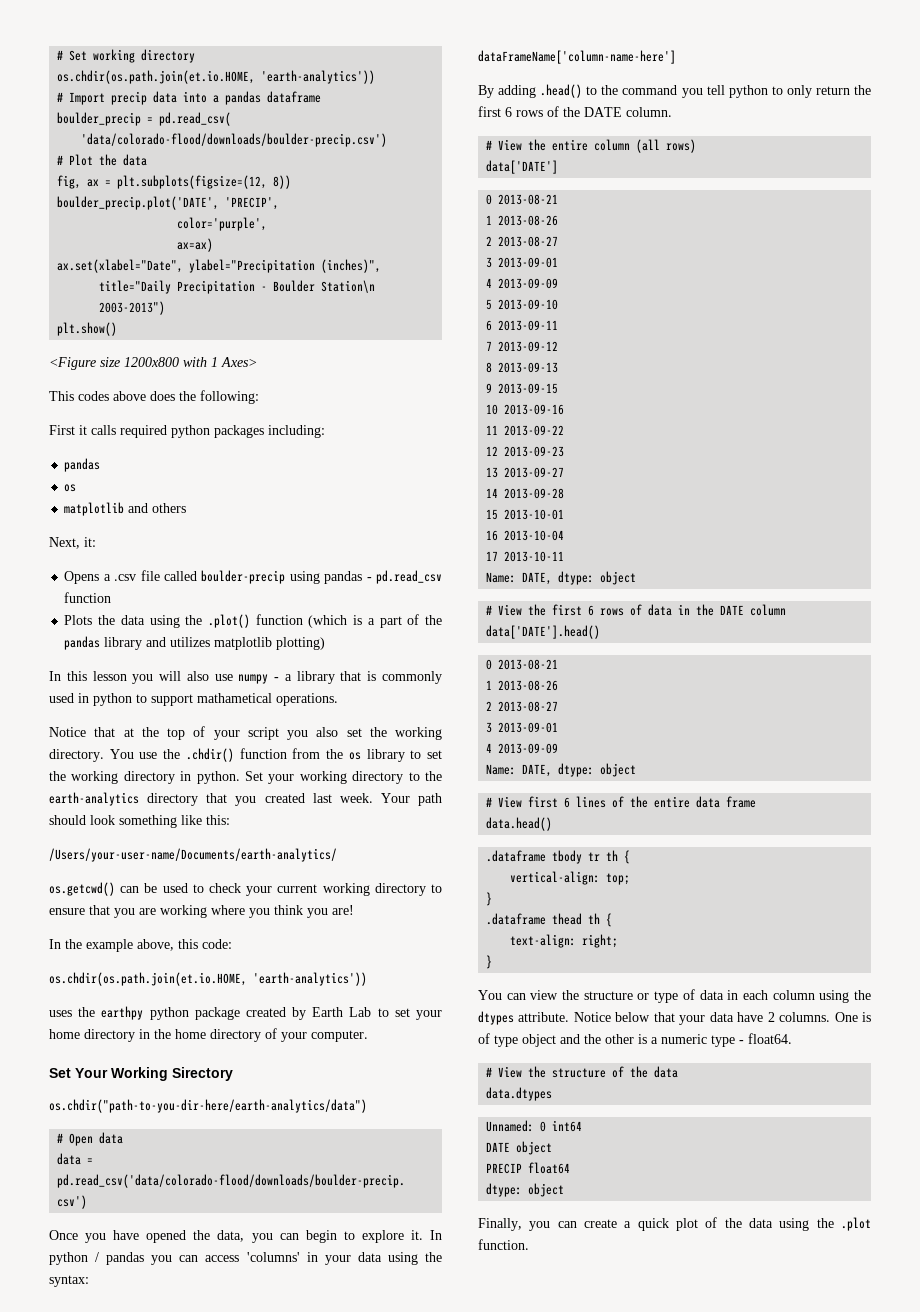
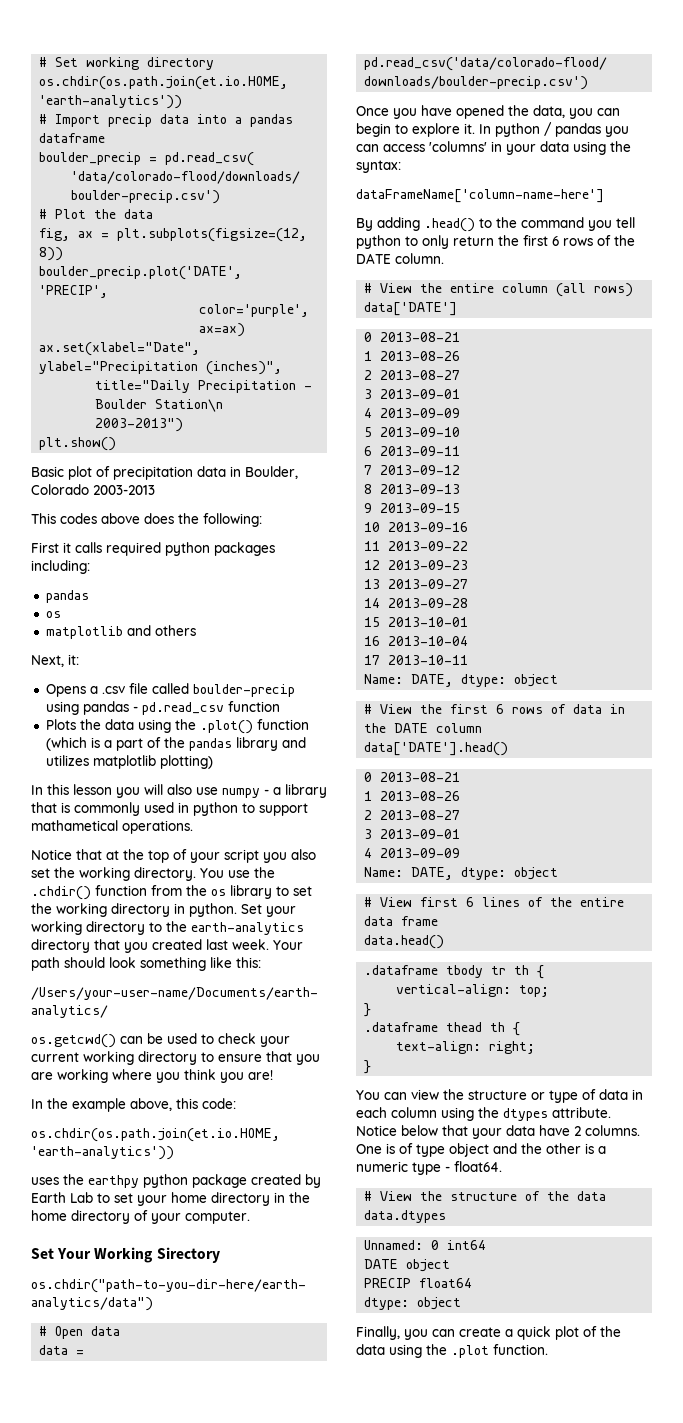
[49,357,257,370] <Figure size 1200x800 with 1 Axes> -> [31,466,298,480] [31,484,155,495] Basic plot of precipitation data in Boulder, Colorado 2003-2013

